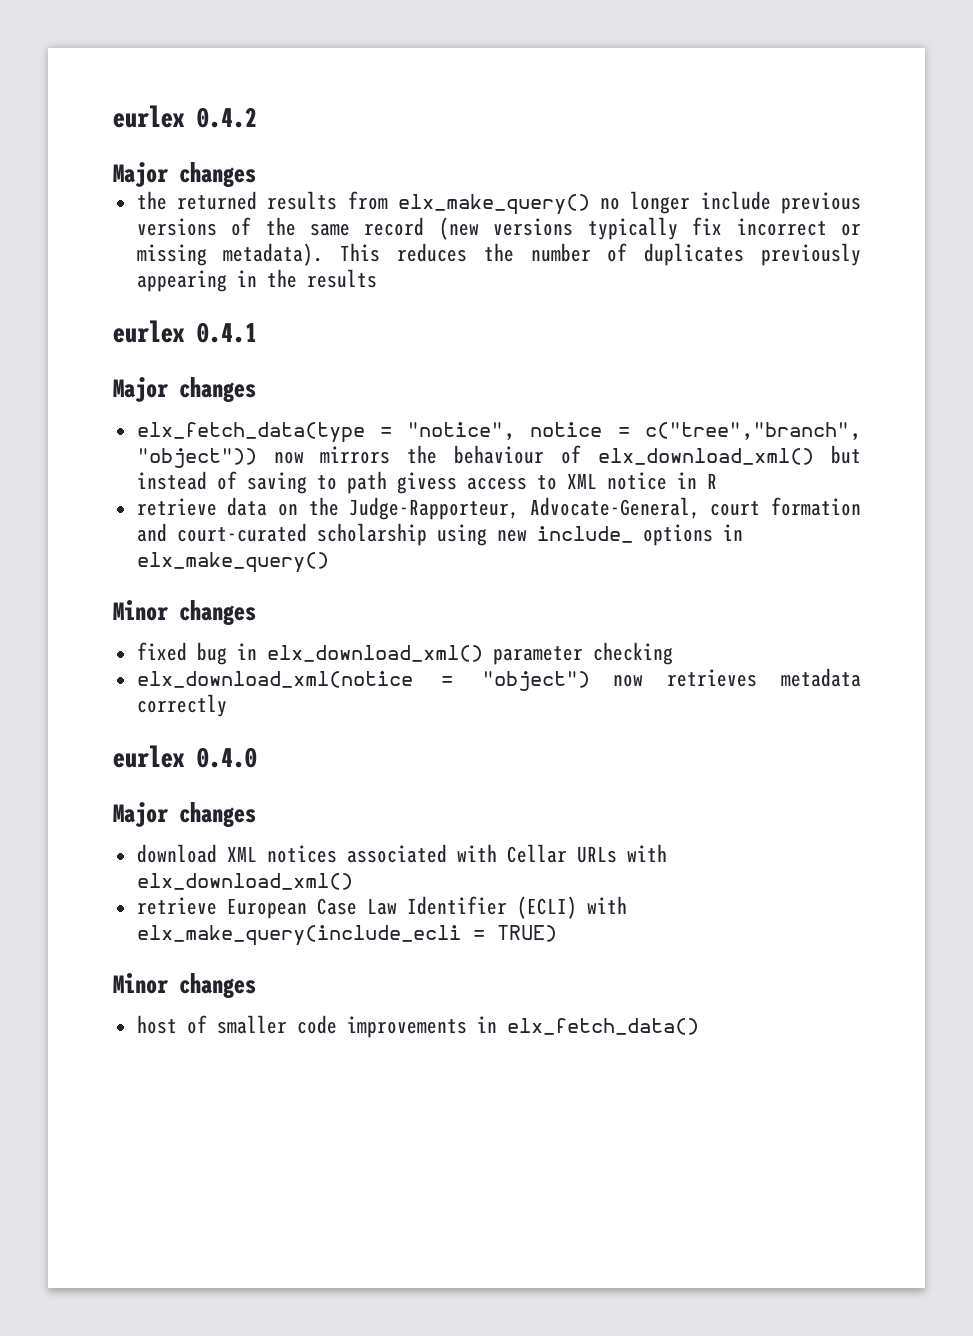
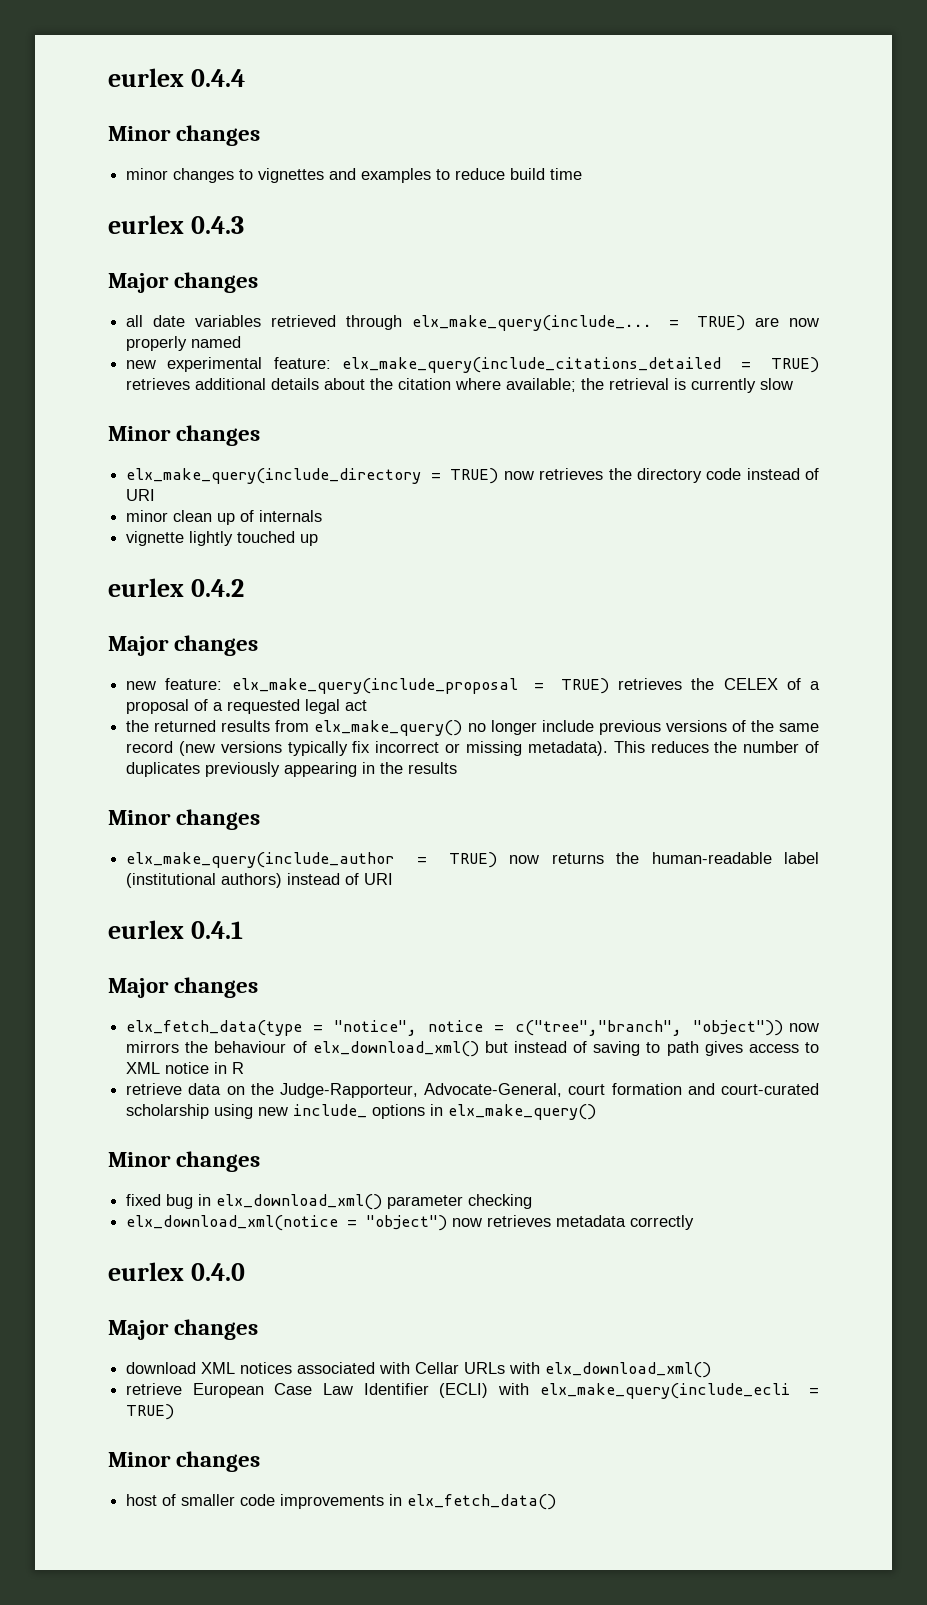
[113,105,257,128] [113,162,256,187] eurlex 0.4.2 // Major changes -> [108,68,246,87] [108,125,261,146] [126,168,583,183] [108,215,245,234] [108,272,259,293] [126,315,819,331] [126,336,242,351] [126,357,819,373] [126,378,794,393] [108,425,261,446] [126,468,819,484] [126,489,156,501] [126,510,323,525] [126,531,319,546] [108,578,245,597] [108,635,259,656] [126,678,820,694] [126,699,368,714] eurlex 0.4.4 // Minor changes // minor changes to vignettes and examples to reduce build time // eurlex 0.4.3 // Major changes // all date variables retrieved through elx_make_query(include_... = TRUE) are now properly named // new experimental feature: elx_make_query(include_citations_detailed = TRUE) retrieves additional details about the citation where available; the retrieval is currently slow // Minor changes // elx_make_query(include_directory = TRUE) now retrieves the directory code instead of URI // minor clean up of internals // vignette lightly touched up // eurlex 0.4.2 // Major changes // new feature: elx_make_query(include_proposal = TRUE) retrieves the CELEX of a proposal of a requested legal act
(377, 278) none -> [108,809,261,830] [126,852,819,868] [126,873,394,888] // Minor changes // elx_make_query(include_author = TRUE) now returns the human-readable label (institutional authors) instead of URI
[396,472,457,494] givess -> [704,1041,743,1056] gives

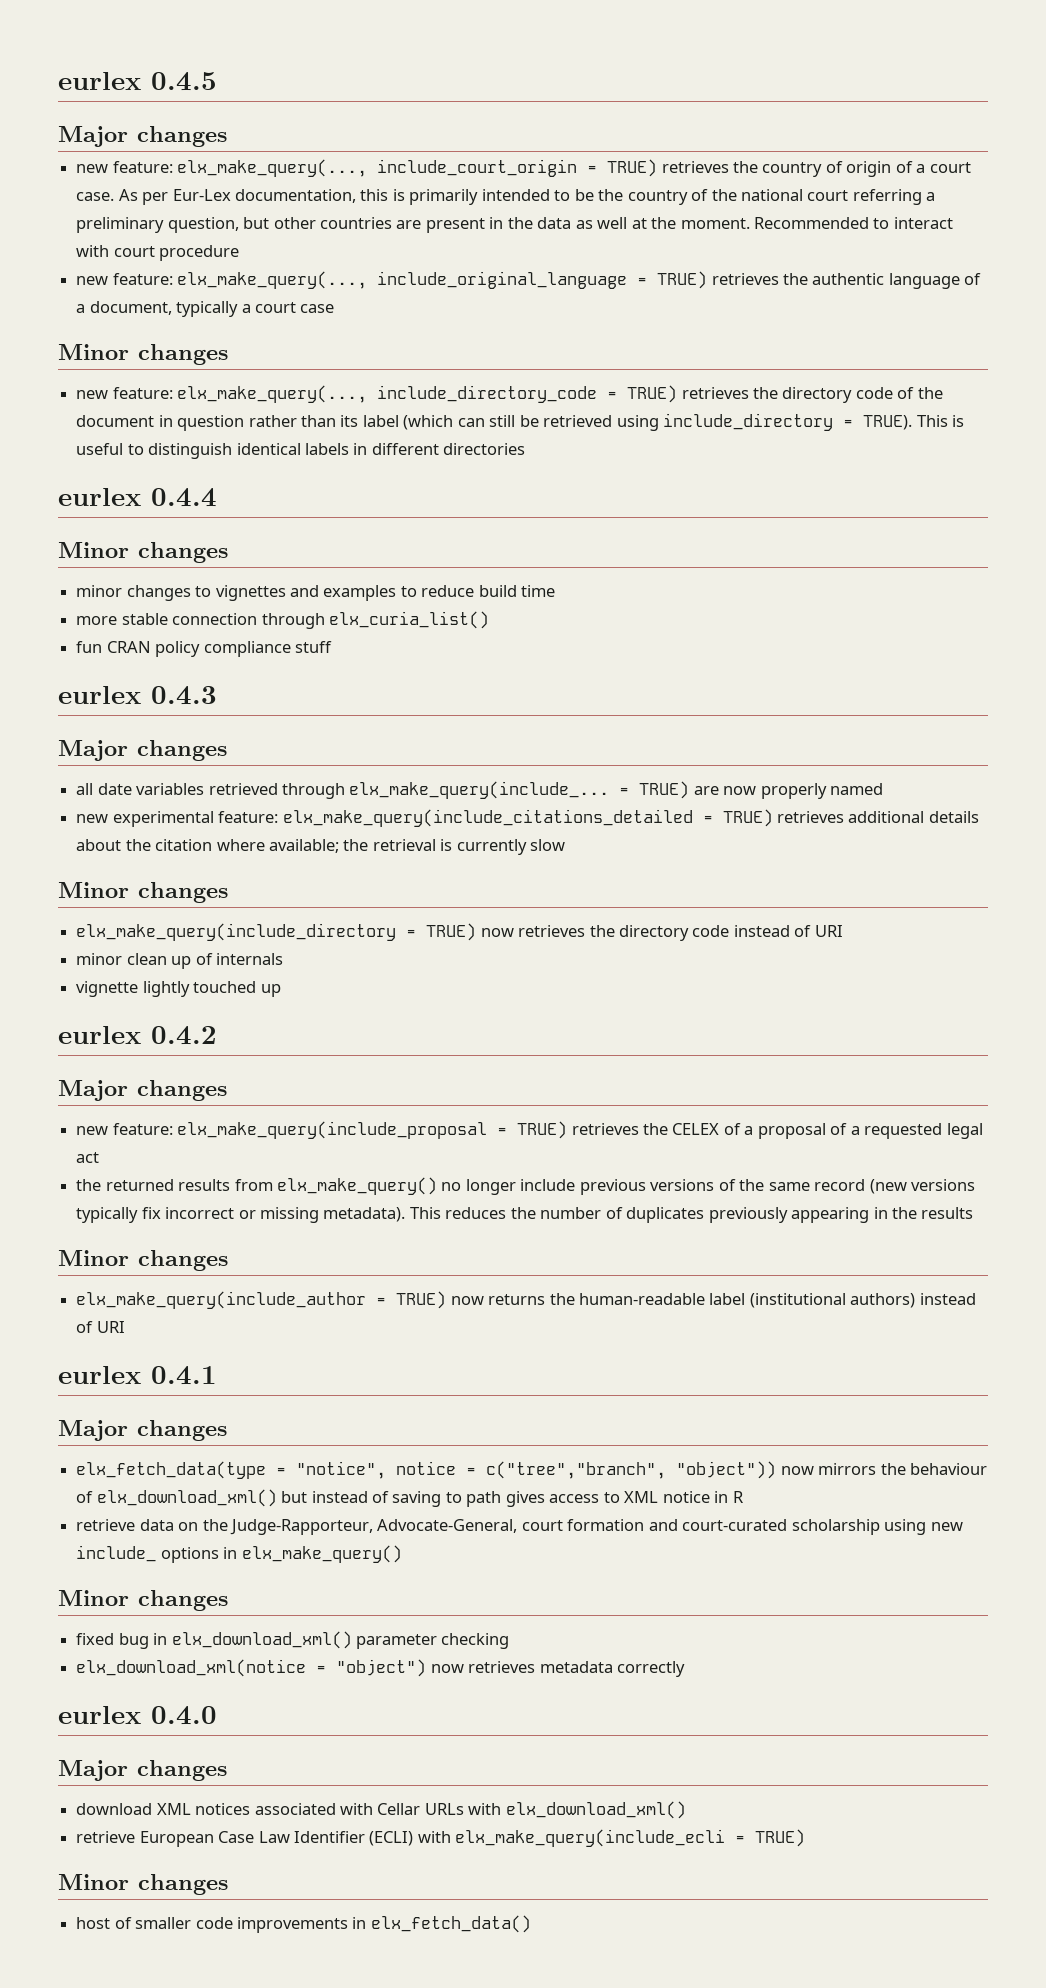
[108,68,184,87] eurlex -> [58,72,217,91] [58,126,227,147] [76,159,971,177] [76,189,936,205] [76,217,953,233] [76,245,240,261] [76,271,982,289] [76,301,335,317] [58,344,228,365] [76,385,943,403] [76,413,964,431] [76,443,526,459] [58,488,141,506] eurlex 0.4.5 // Major changes // new feature: elx_make_query(..., include_court_origin = TRUE) retrieves the country of origin of a court case. As per Eur-Lex documentation, this is primarily intended to be the country of the national court referring a preliminary question, but other countries are present in the data as well at the moment. Recommended to interact with court procedure // new feature: elx_make_query(..., include_original_language = TRUE) retrieves the authentic language of a document, typically a court case // Minor changes // new feature: elx_make_query(..., include_directory_code = TRUE) retrieves the directory code of the document in question rather than its label (which can still be retrieved using include_directory = TRUE). This is useful to distinguish identical labels in different directories // eurlex
(583, 174) none -> [76,611,489,629] [76,641,332,657] // more stable connection through elx_curia_list() // fun CRAN policy compliance stuff

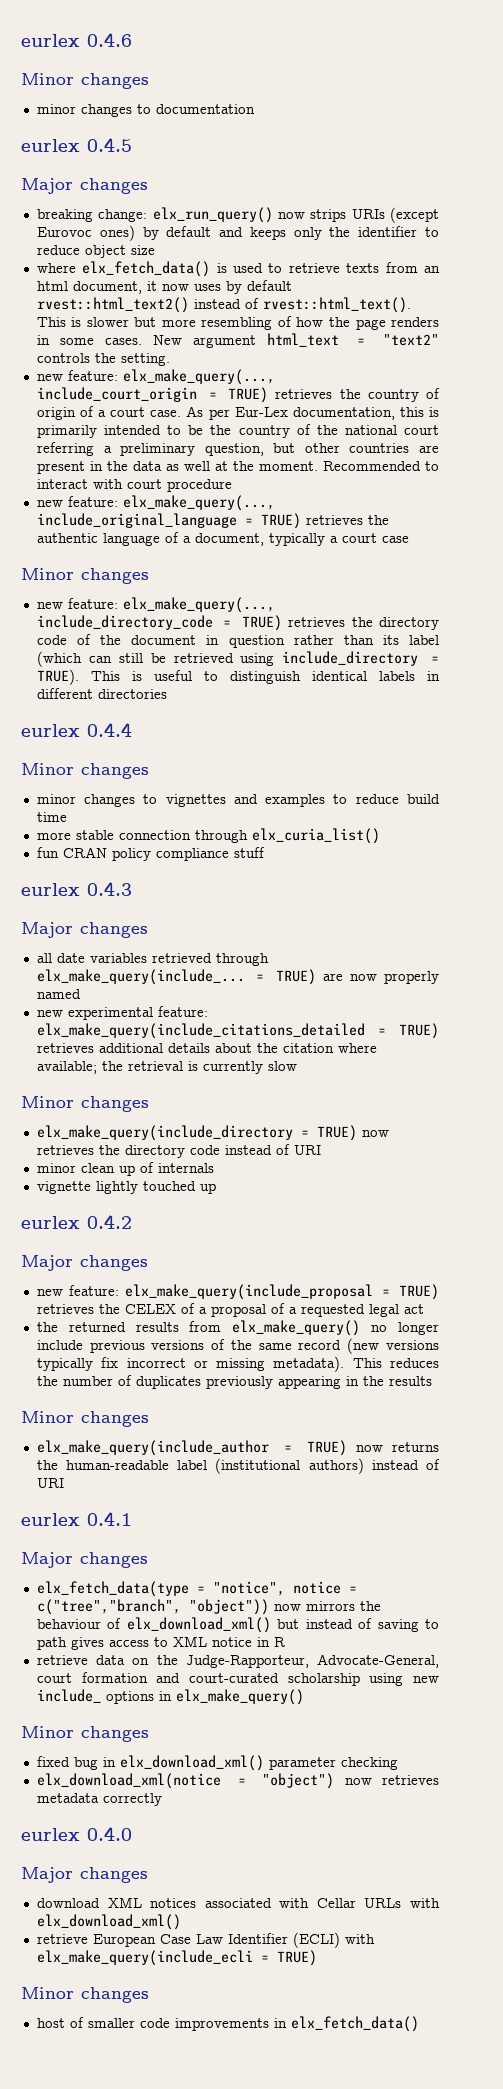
[58,72,217,91] [58,126,227,147] eurlex 0.4.5 // Major changes -> [21,32,132,47] [21,73,149,89] [36,104,255,117] [21,137,132,152] [21,178,148,194] [36,207,440,223] [36,225,440,241] [36,245,155,258] [36,261,441,277] [36,280,292,294] [36,297,411,313] [36,316,439,330] [36,333,439,348] [36,353,170,366] eurlex 0.4.6 // Minor changes // minor changes to documentation // eurlex 0.4.5 // Major changes // breaking change: elx_run_query() now strips URIs (except Eurovoc ones) by default and keeps only the identifier to reduce object size // where elx_fetch_data() is used to retrieve texts from an html document, it now uses by default rvest::html_text2() instead of rvest::html_text(). This is slower but more resembling of how the page renders in some cases. New argument html_text = "text2" controls the setting.

